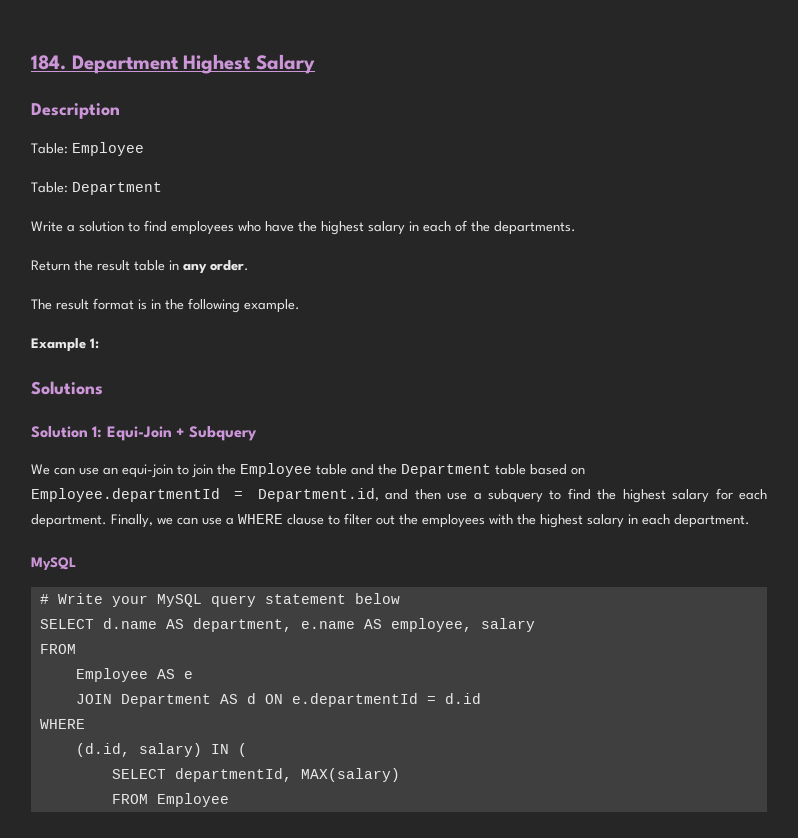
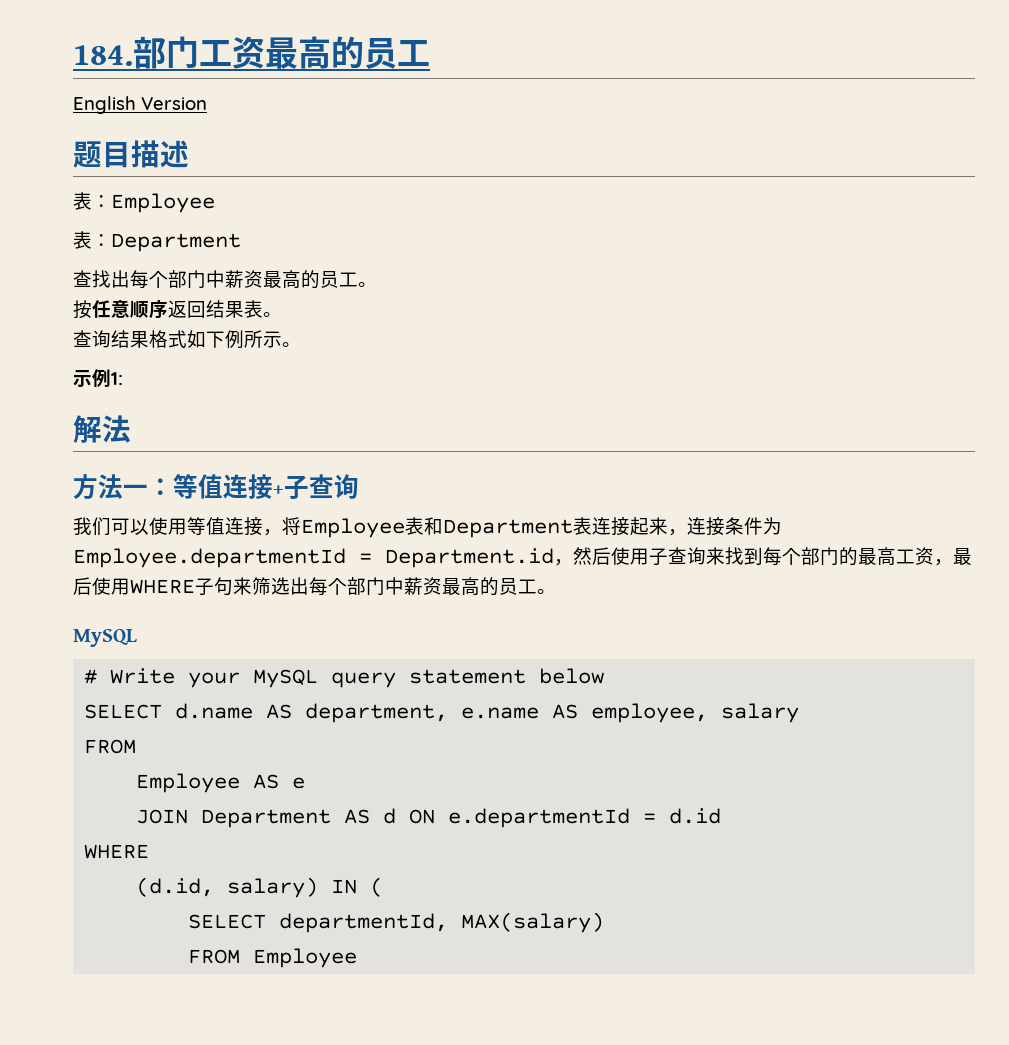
[71,54,315,74] [31,103,120,119] [31,143,68,154] Department Highest Salary // Description // Table: -> [133,36,430,69] [73,96,207,114] [73,140,189,168] [73,192,111,210] 部门工资最高的员工 // English Version // 题目描述 // 表：
[31,182,68,193] Table: -> [73,231,111,249] 表：
[31,220,576,235] [31,260,249,274] [31,298,300,313] [31,338,99,352] [31,381,103,395] [31,426,258,441] [31,463,585,478] [31,488,767,503] [31,513,750,528] Write a solution to find employees who have the highest salary in each of the departments. // Return the result table in any order. // The result format is in the following example. // Example 1: // Solutions // Solution 1: Equi-Join + Subquery // We can use an equi-join to join the Employee table and the Department table based on Employee.departmentId = Department.id, and then use a subquery to find the highest salary for each department. Finally, we can use a WHERE clause to filter out the employees with the highest salary in each department. -> [73,270,377,289] [73,300,282,319] [73,330,301,349] [73,369,123,387] [73,415,131,443] [73,474,359,499] [73,517,782,538] [73,547,972,568] [73,577,556,596] 查找出每个部门中薪资最高的员工。 // 按任意顺序返回结果表。 // 查询结果格式如下例所示。 // 示例1: // 解法 // 方法一：等值连接+子查询 // 我们可以使用等值连接，将Employee表和Department表连接起来，连接条件为Employee.departmentId = Department.id，然后使用子查询来找到每个部门的最高工资，最后使用WHERE子句来筛选出每个部门中薪资最高的员工。

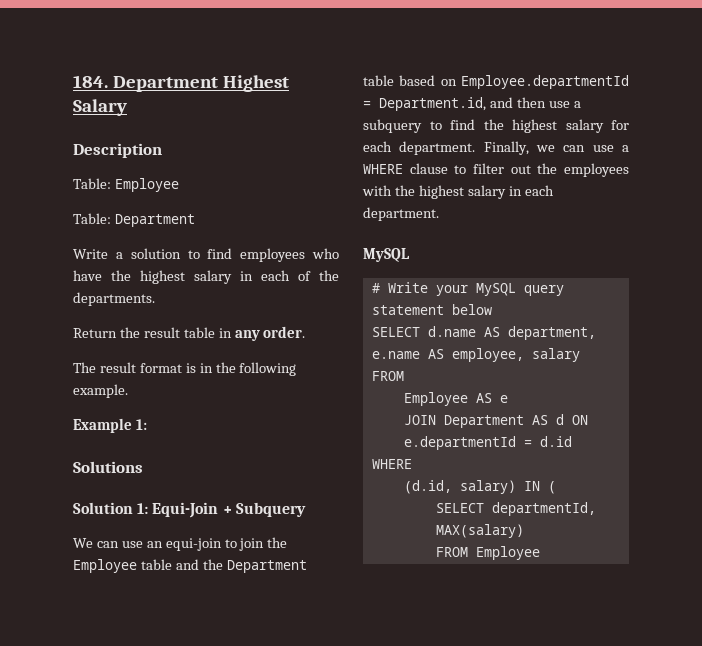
[133,36,430,69] [73,96,207,114] [73,140,189,168] [73,192,111,210] 部门工资最高的员工 // English Version // 题目描述 // 表： -> [112,75,289,92] [73,99,127,116] [73,143,162,158] [73,178,111,189] Department Highest Salary // Description // Table:
[73,231,111,249] 表： -> [73,213,111,224] Table:
[73,270,377,289] [73,300,282,319] [73,330,301,349] [73,369,123,387] [73,415,131,443] [73,474,359,499] [73,517,782,538] [73,547,972,568] [73,577,556,596] 查找出每个部门中薪资最高的员工。 // 按任意顺序返回结果表。 // 查询结果格式如下例所示。 // 示例1: // 解法 // 方法一：等值连接+子查询 // 我们可以使用等值连接，将Employee表和Department表连接起来，连接条件为Employee.departmentId = Department.id，然后使用子查询来找到每个部门的最高工资，最后使用WHERE子句来筛选出每个部门中薪资最高的员工。 -> [73,248,339,262] [73,270,339,284] [73,292,155,306] [73,326,306,341] [73,362,297,376] [73,384,128,398] [73,418,147,433] [73,461,143,473] [73,502,306,518] [73,537,288,551] [73,559,307,573] [363,75,629,89] [363,97,581,111] [363,119,629,133] [363,141,629,155] [363,163,629,177] [362,185,554,199] [363,207,439,221] Write a solution to find employees who have the highest salary in each of the departments. // Return the result table in any order. // The result format is in the following example. // Example 1: // Solutions // Solution 1: Equi-Join + Subquery // We can use an equi-join to join the Employee table and the Department table based on Employee.departmentId = Department.id, and then use a subquery to find the highest salary for each department. Finally, we can use a WHERE clause to filter out the employees with the highest salary in each department.

